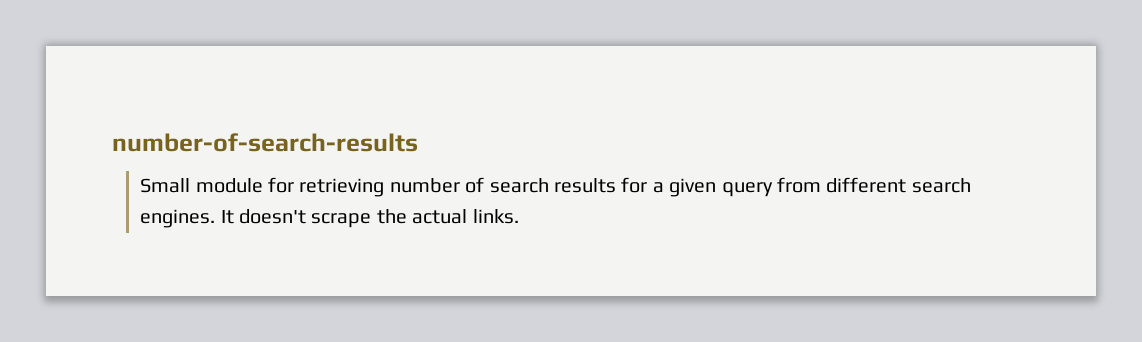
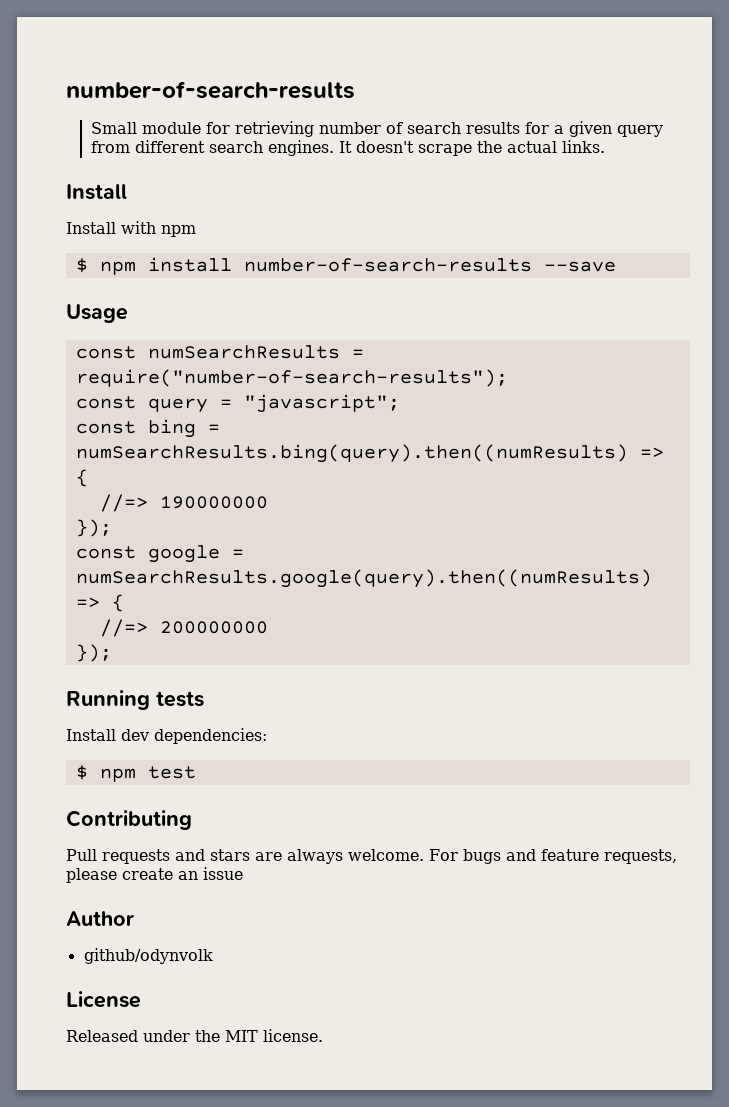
(519, 216) none -> [66,184,127,200] [66,221,196,237] [75,257,616,275] [66,304,128,323] [75,345,364,359] [75,369,508,387] [75,394,400,413] [75,419,220,438] [75,444,664,463] [75,469,88,487] [99,494,268,512] [75,519,112,537] [75,545,244,563] [75,569,652,588] [75,594,124,612] [99,619,268,637] [75,644,112,662] [66,690,204,710] [66,728,267,744] [75,765,196,782] [66,810,192,830] [66,849,677,864] [66,867,243,883] [66,911,134,926] [83,948,213,964] [66,991,141,1008] [66,1029,323,1042] // Install // Install with npm // $ npm install number-of-search-results --save // Usage // const numSearchResults = require("number-of-search-results"); // const query = "javascript"; // const bing = numSearchResults.bing(query).then((numResults) => { // //=> 190000000 // }); // const google = numSearchResults.google(query).then((numResults) => { // //=> 200000000 // }); // Running tests // Install dev dependencies: // $ npm test // Contributing // Pull requests and stars are always welcome. For bugs and feature requests, please create an issue // Author // github/odynvolk // License // Released under the MIT license.

